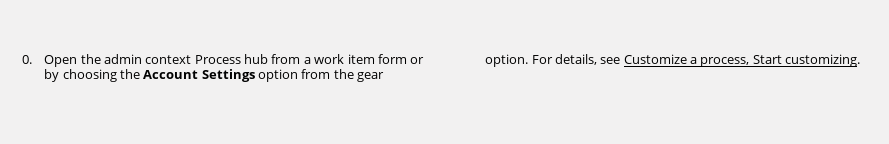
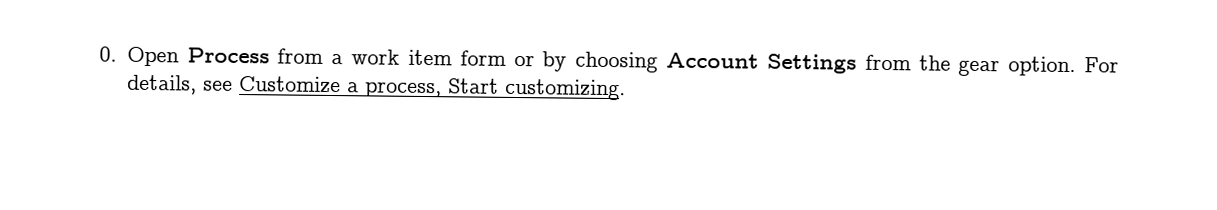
[80,54,269,64] the admin context Process hub -> [186,47,270,64] Process
[119,69,140,79] the -> (659, 62) none
[258,69,299,82] option -> (857, 63) none

